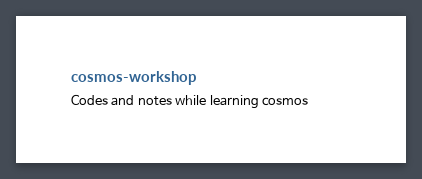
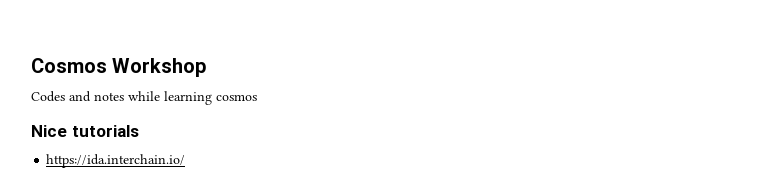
[71,71,197,85] cosmos-workshop -> [31,58,207,77] Cosmos Workshop
(308, 101) none -> [31,125,139,137] [46,154,186,168] // Nice tutorials // https://ida.interchain.io/

